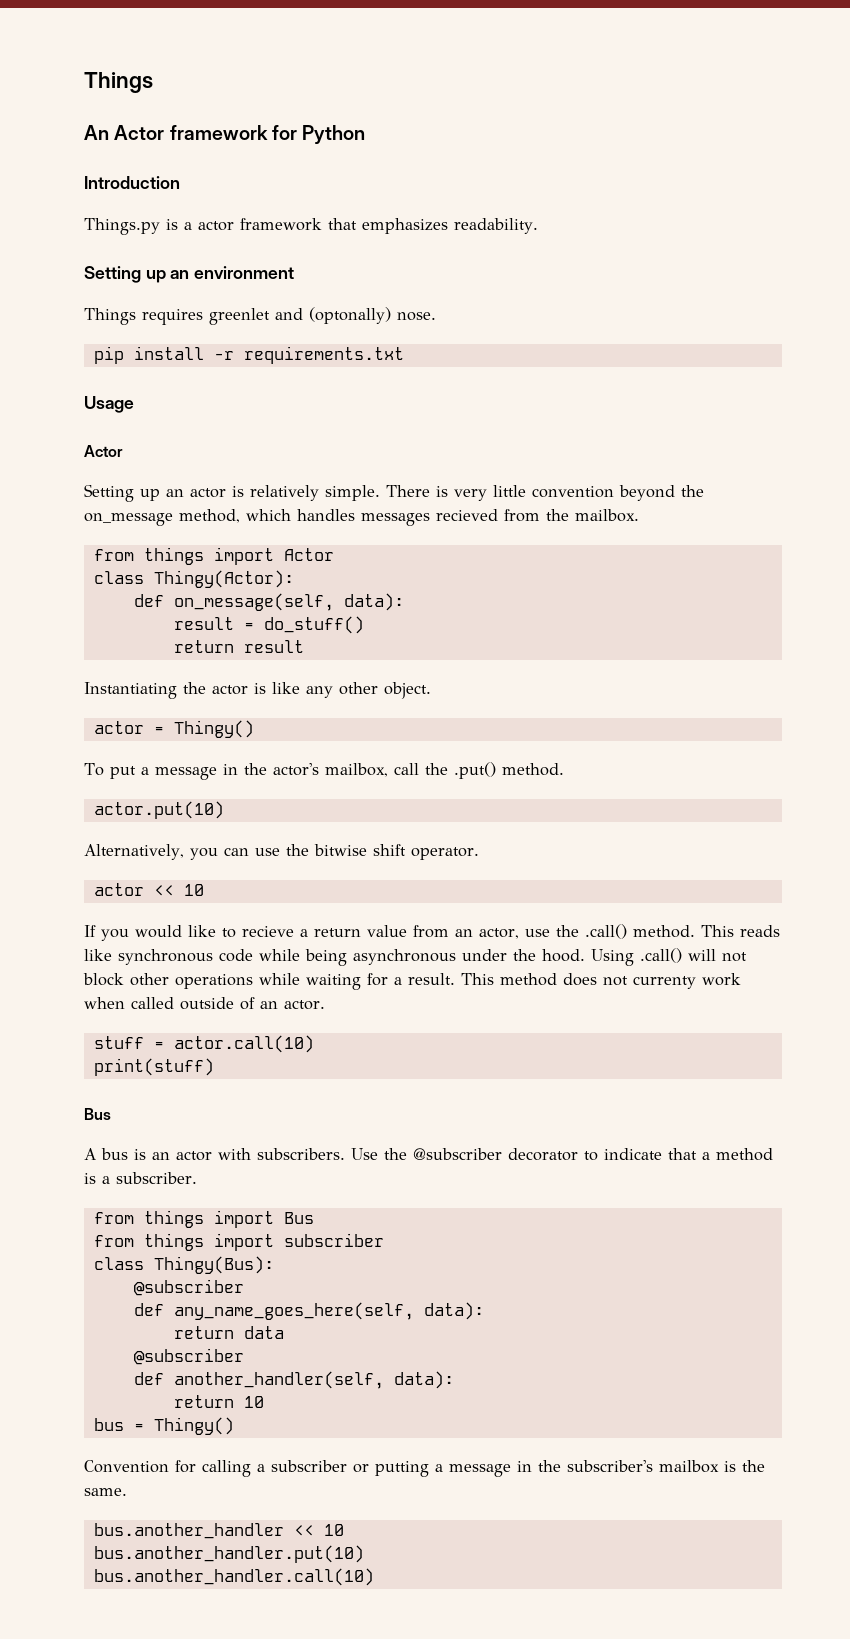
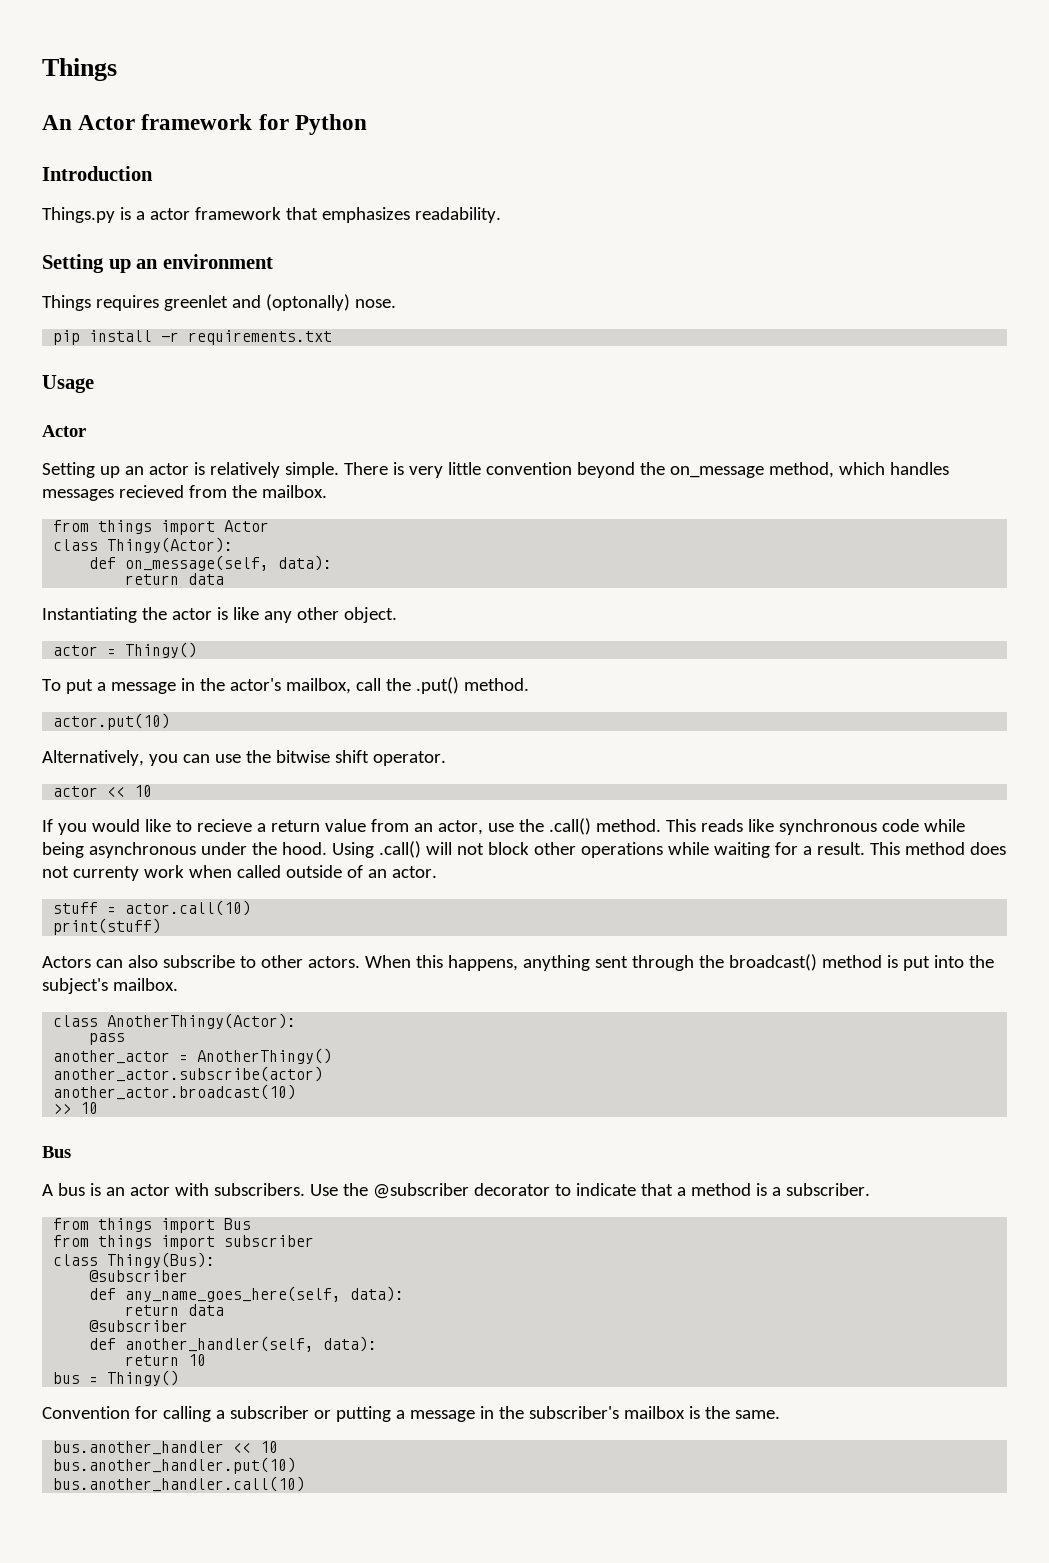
[173,616,364,634] [173,640,304,653] // result = do_stuff() // return result -> [125,573,225,585] // return data
(214, 1067) none -> [42,954,994,971] [42,978,178,994] [53,1013,297,1029] [89,1033,126,1045] [53,1048,333,1064] [53,1066,324,1082] [53,1084,297,1100] [53,1102,99,1114] // Actors can also subscribe to other actors. When this happens, anything sent through the broadcast() method is put into the subject's mailbox. // class AnotherThingy(Actor): // pass // another_actor = AnotherThingy() // another_actor.subscribe(actor) // another_actor.broadcast(10) // >> 10

